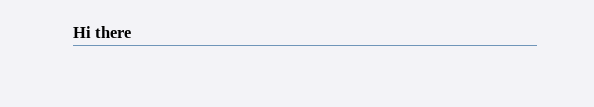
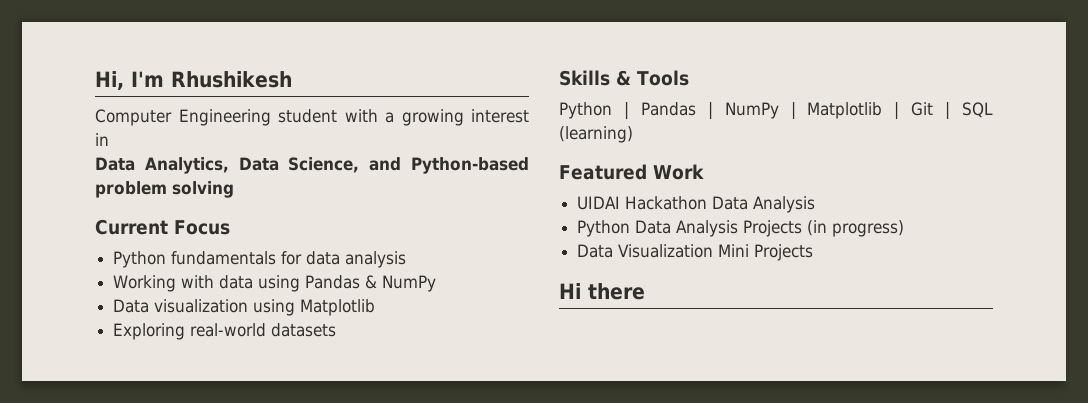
(73, 32) none -> [95,71,292,90] [95,109,529,126] [95,133,109,146] [95,157,529,174] [95,181,234,198] [95,219,230,235] [113,251,407,268] [113,275,437,292] [113,299,376,316] [113,323,337,340] [559,70,689,86] [559,102,993,120] [559,126,633,143] [559,164,704,180] [577,196,816,213] [577,220,905,237] [577,244,814,261] Hi, I'm Rhushikesh // Computer Engineering student with a growing interest in // Data Analytics, Data Science, and Python-based problem solving // Current Focus // Python fundamentals for data analysis // Working with data using Pandas & NumPy // Data visualization using Matplotlib // Exploring real-world datasets // Skills & Tools // Python | Pandas | NumPy | Matplotlib | Git | SQL (learning) // Featured Work // UIDAI Hackathon Data Analysis // Python Data Analysis Projects (in progress) // Data Visualization Mini Projects //

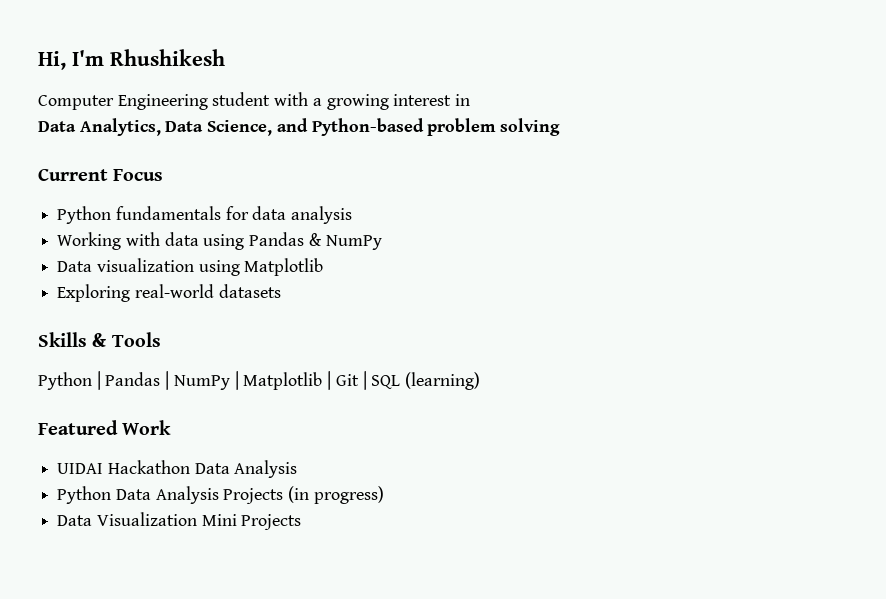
[559,283,645,300] // Hi there -> (302, 522) none

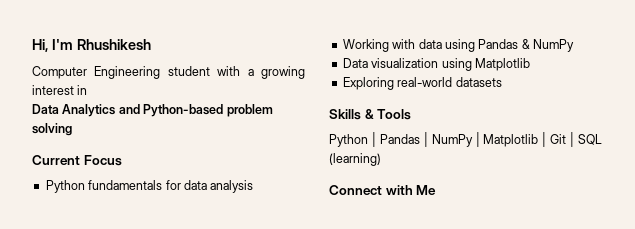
[79,118,273,136] Analytics, Data Science, -> [62,104,116,117] Analytics
[38,420,172,435] [57,460,298,478] [57,486,384,504] [57,512,302,530] Featured Work // UIDAI Hackathon Data Analysis // Python Data Analysis Projects (in progress) // Data Visualization Mini Projects -> [329,185,437,195] Connect with Me

